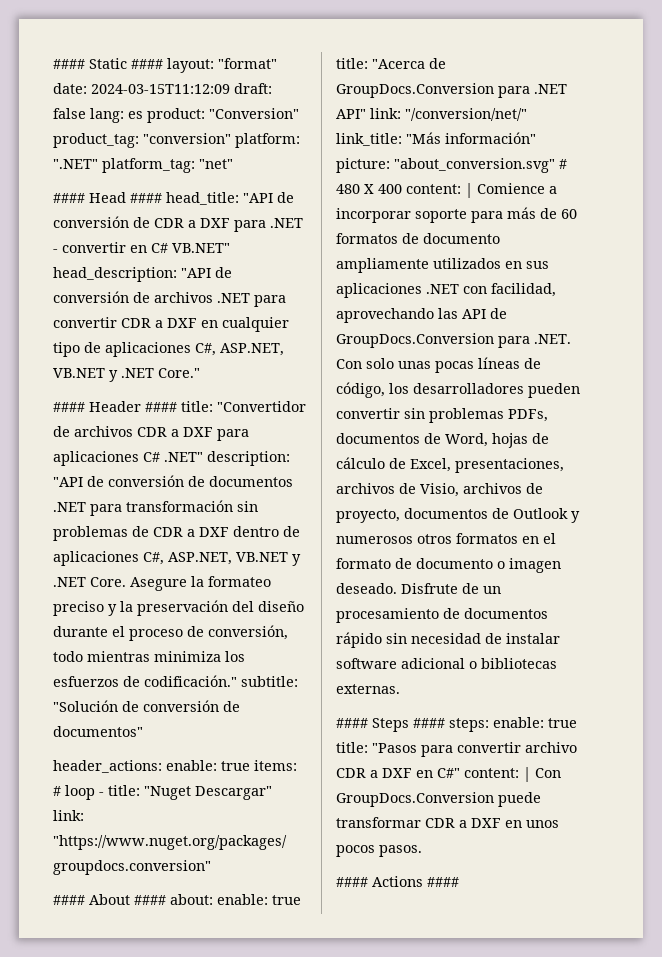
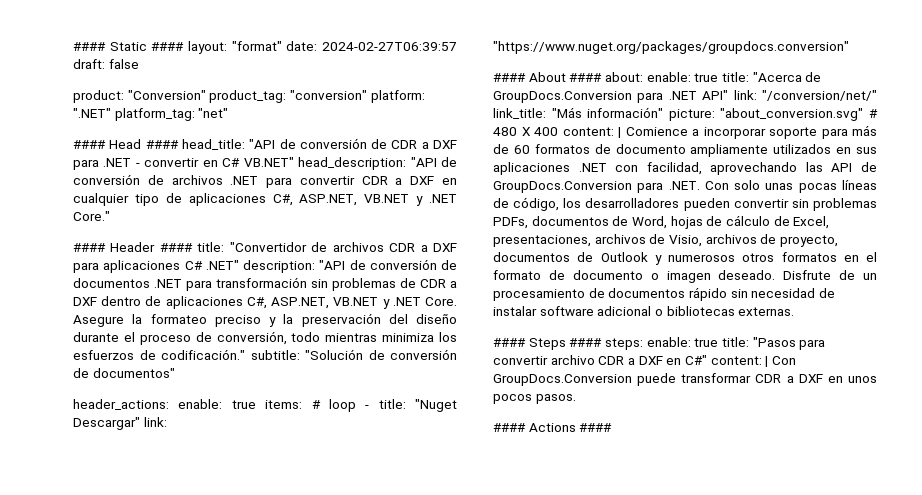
[91,84,230,94] 2024-03-15T11:12:09 -> [322,42,457,51] 2024-02-27T06:39:57
[90,108,143,123] lang: es -> (139, 64) //

